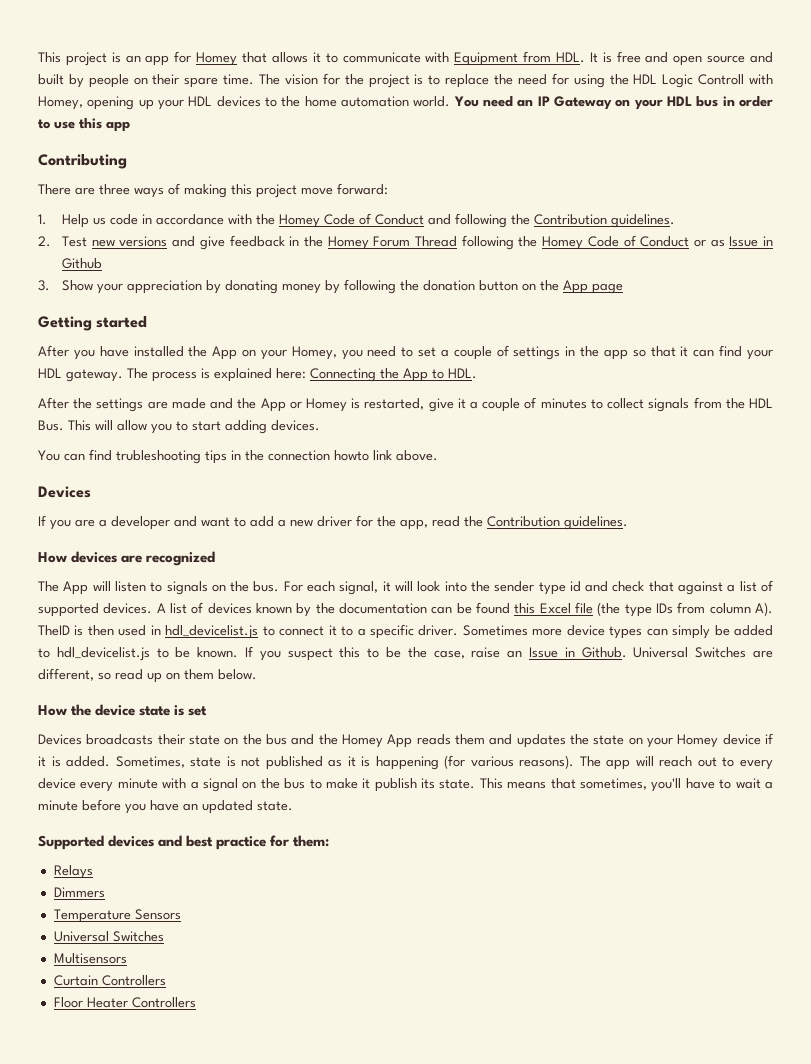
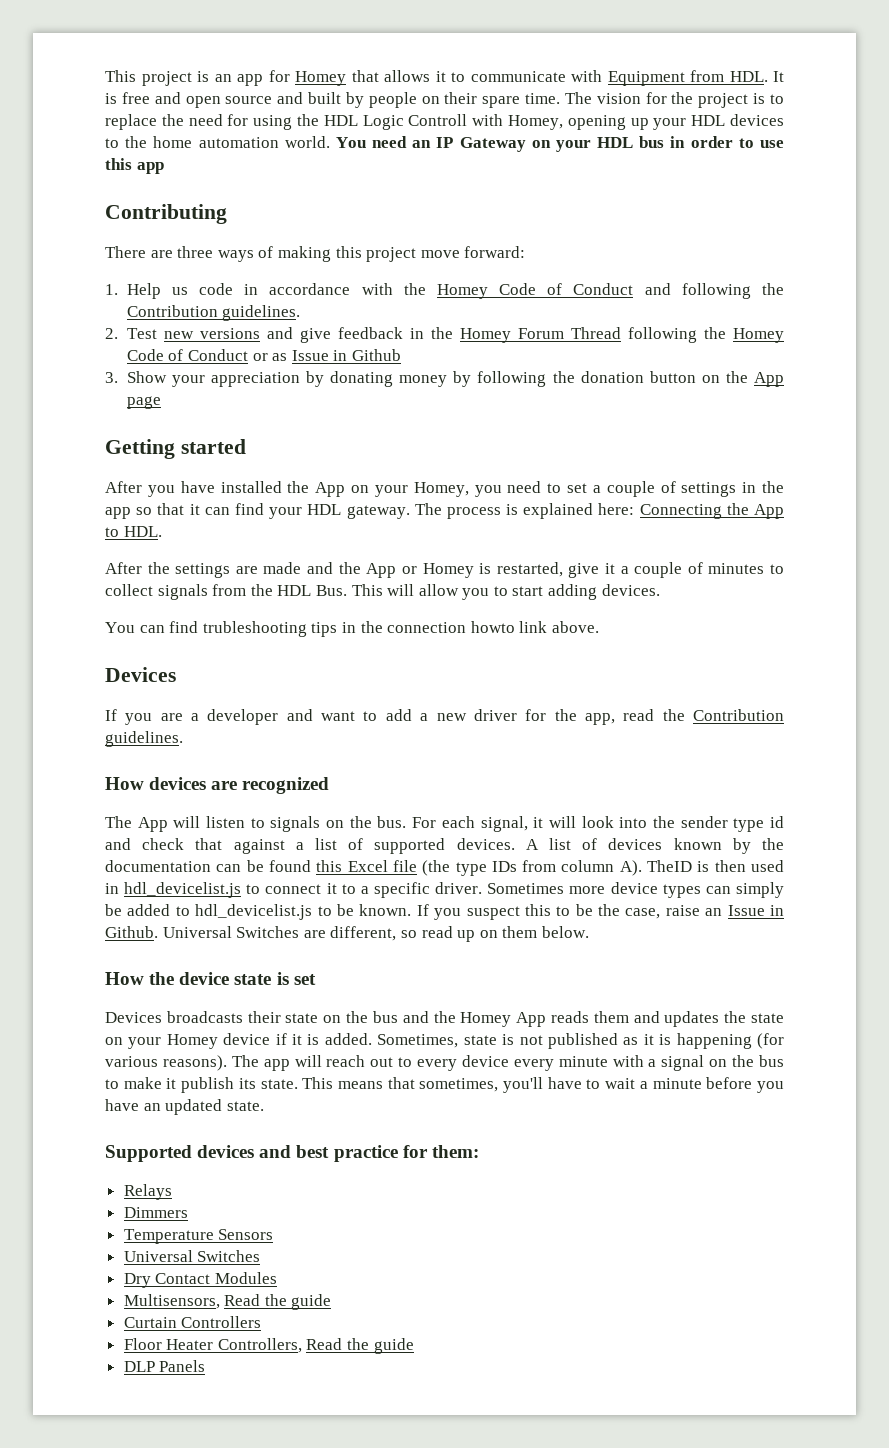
[53,953,127,964] [53,975,166,986] [53,997,196,1008] Multisensors // Curtain Controllers // Floor Heater Controllers -> [123,1272,277,1288] [123,1294,332,1310] [123,1316,262,1328] [123,1338,414,1354] [123,1360,206,1372] Dry Contact Modules // Multisensors, Read the guide // Curtain Controllers // Floor Heater Controllers, Read the guide // DLP Panels

